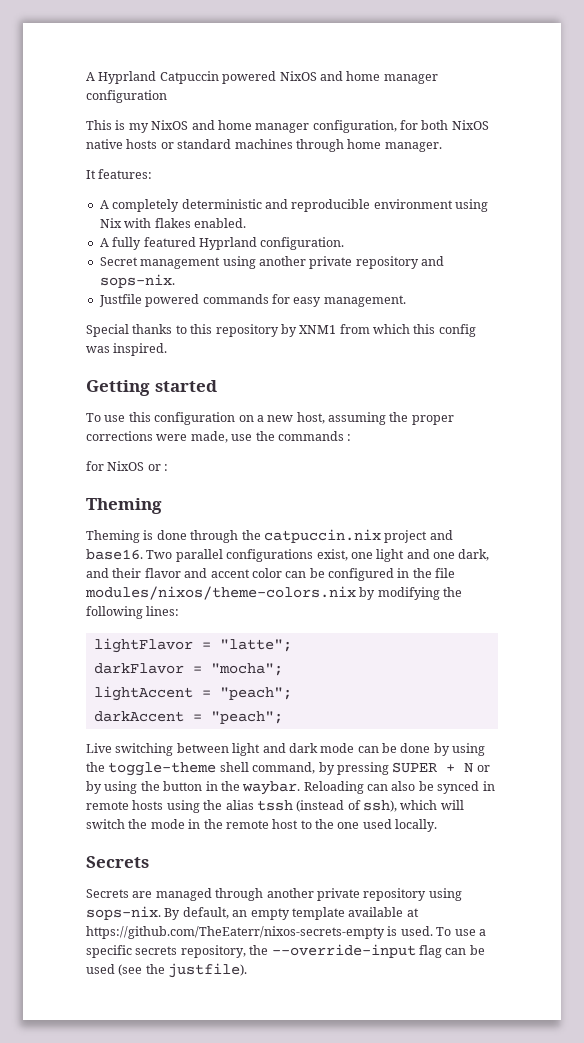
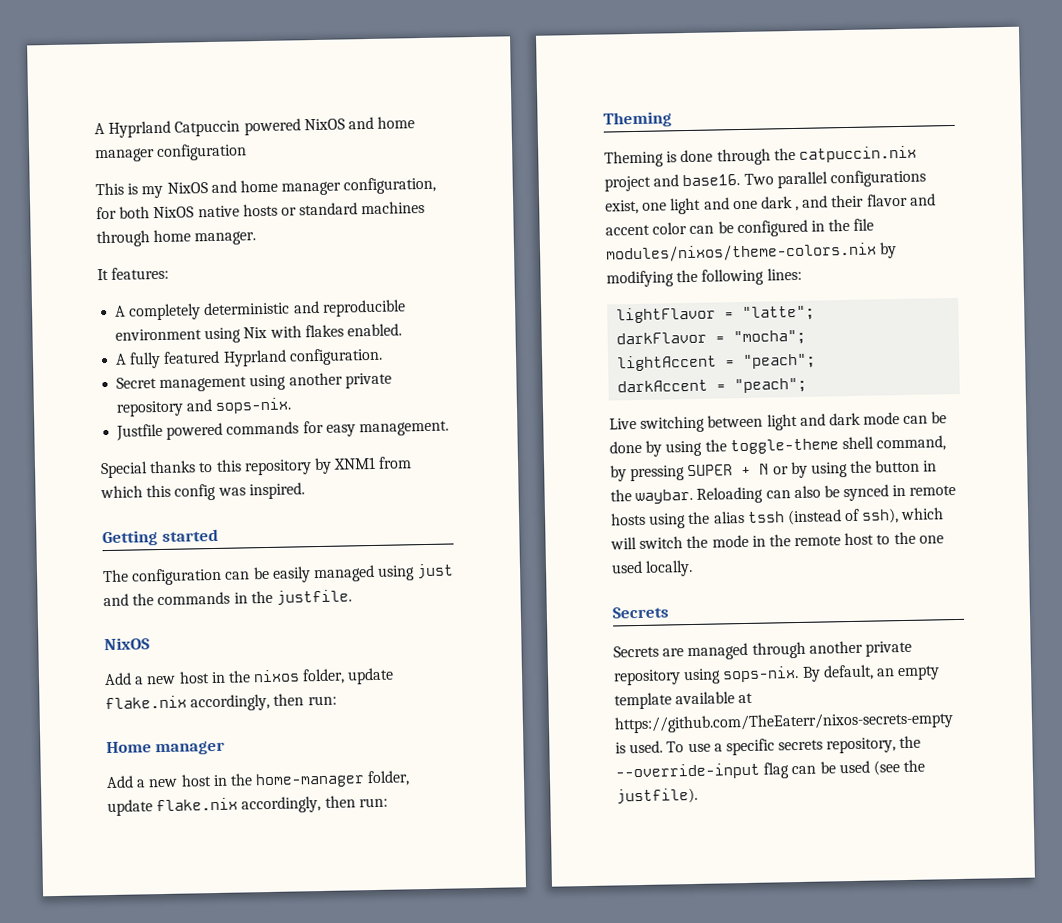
[86,412,454,425] [86,431,352,443] [86,461,169,471] To use this configuration on a new host, assuming the proper corrections were made, use the commands : // for NixOS or : -> [102,563,455,586] [103,589,352,607] [104,637,150,651] [104,667,395,686] [105,693,337,712] [106,740,226,756] [106,770,411,789] [107,795,388,817] The configuration can be easily managed using just and the commands in the justfile. // NixOS // Add a new host in the nixos folder, update flake.nix accordingly, then run: // Home manager // Add a new host in the home-manager folder, update flake.nix accordingly, then run:
[458,549,490,561] dark, -> [760,196,800,211] dark ,

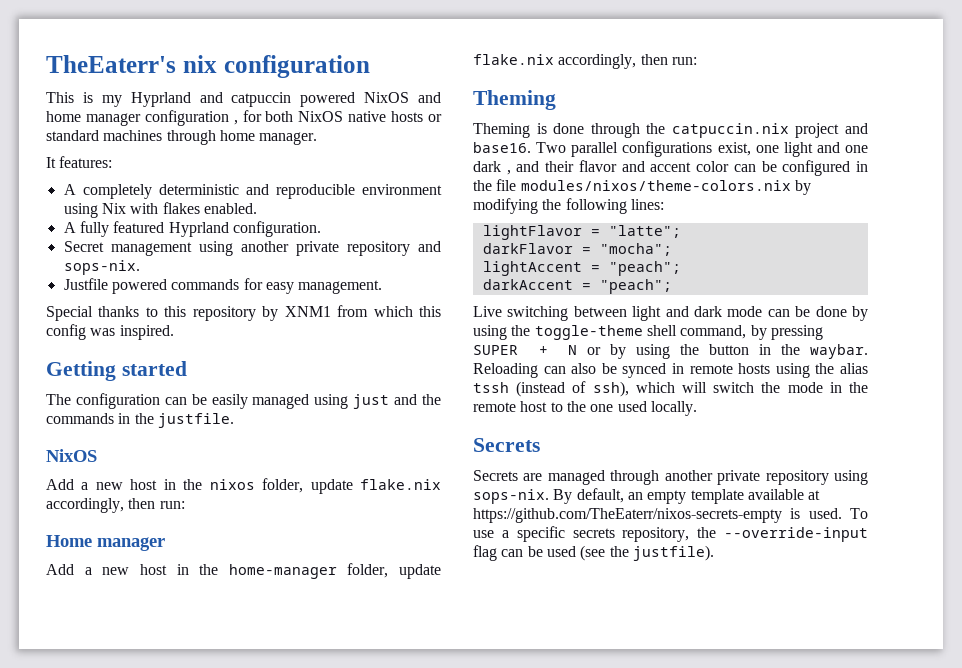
[94,120,241,138] A Hyprland Catpuccin -> [46,55,370,78] [46,92,292,107] TheEaterr's nix configuration // This is my Hyprland and catpuccin
[95,176,437,199] // This is my NixOS and home manager configuration, -> [233,120,238,125] ,

